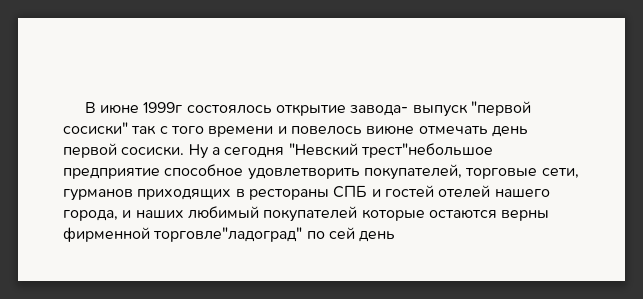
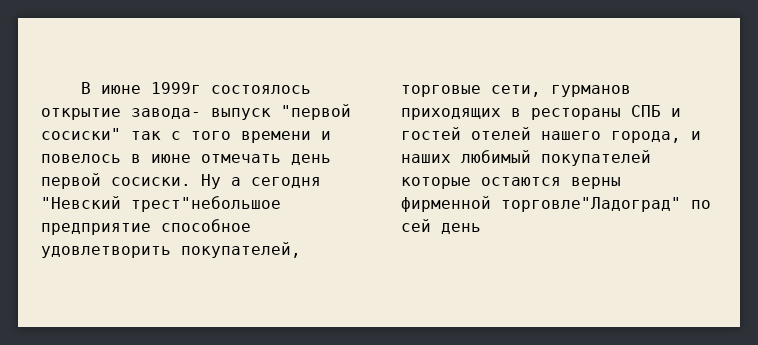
[366,126,415,134] виюне -> [131,154,191,163] в июне
[153,227,303,242] торговле"ладоград" -> [501,197,681,212] торговле"Ладоград"

